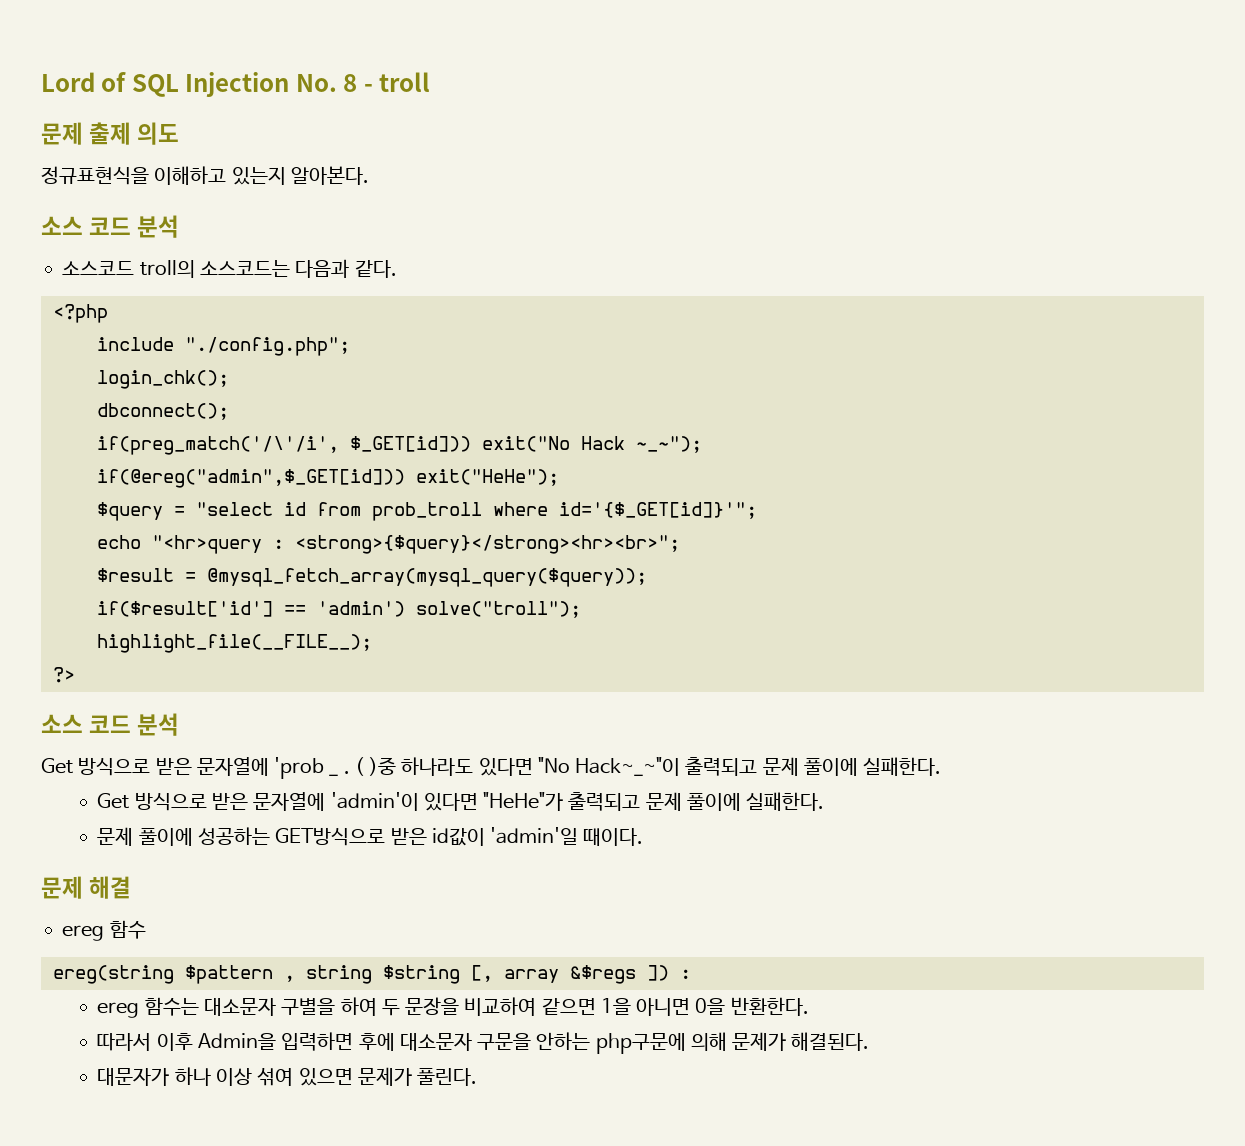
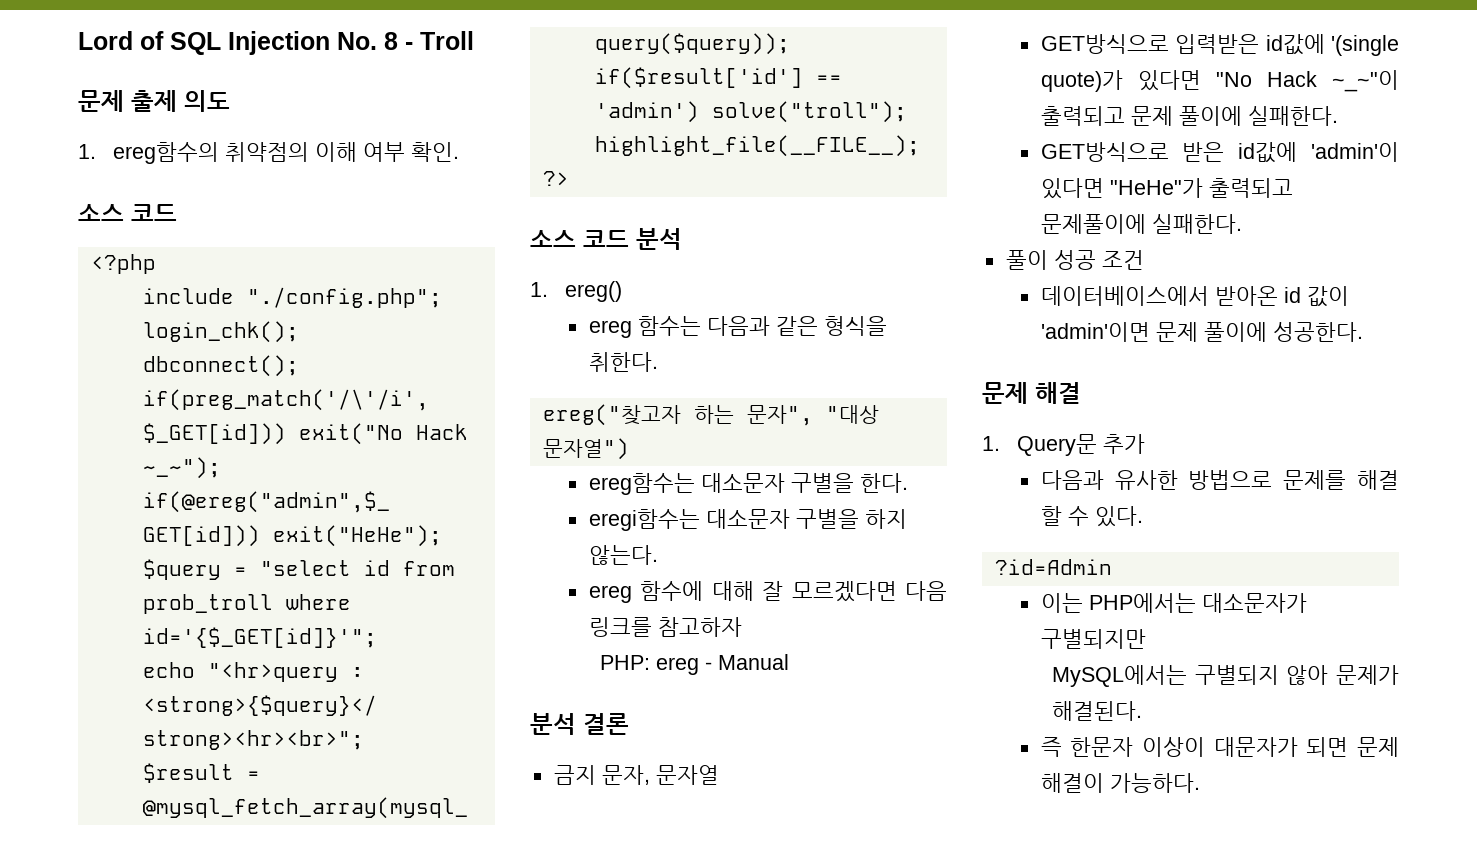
[379,72,431,92] troll -> [420,31,474,50] Troll
[41,166,369,185] [41,215,180,238] [62,259,397,278] 정규표현식을 이해하고 있는지 알아본다. // 소스 코드 분석 // 소스코드 troll의 소스코드는 다음과 같다. -> [78,142,460,164] [78,203,177,221] 1. ereg함수의 취약점의 이해 여부 확인. // 소스 코드
[41,757,942,779] [97,792,825,811] [97,827,644,846] [41,876,132,899] [62,920,146,941] [52,965,691,984] [97,997,809,1018] [97,1032,870,1054] [97,1067,478,1086] Get 방식으로 받은 문자열에 'prob _ . ( )중 하나라도 있다면 "No Hack~_~"이 출력되고 문제 풀이에 실패한다. // Get 방식으로 받은 문자열에 'admin'이 있다면 "HeHe"가 출력되고 문제 풀이에 실패한다. // 문제 풀이에 성공하는 GET방식으로 받은 id값이 'admin'일 때이다. // 문제 해결 // ereg 함수 // ereg(string $pattern , string $string [, array &$regs ]) : // ereg 함수는 대소문자 구별을 하여 두 문장을 비교하여 같으면 1을 아니면 0을 반환한다. // 따라서 이후 Admin을 입력하면 후에 대소문자 구문을 안하는 php구문에 의해 문제가 해결된다. // 대문자가 하나 이상 섞여 있으면 문제가 풀린다. -> [530,281,623,302] [588,316,887,338] [588,352,658,372] [542,404,879,426] [542,438,629,460] [588,473,908,495] [588,509,907,531] [588,545,658,565] [588,581,947,603] [588,617,742,637] [600,654,790,675] [530,713,629,735] [553,765,719,785] [1040,34,1399,56] [1040,70,1399,92] [1040,106,1338,126] [1040,142,1399,163] [1040,178,1293,199] [1040,214,1242,234] [1005,250,1144,270] [1040,286,1349,307] [1040,322,1363,342] [982,382,1081,404] [982,434,1146,456] [1040,470,1399,490] [1040,506,1143,527] [994,559,1112,575] [1040,593,1307,613] [1040,629,1146,649] [1052,665,1399,687] [1052,701,1143,721] [1040,737,1399,757] [1040,773,1200,793] 1. ereg() // ereg 함수는 다음과 같은 형식을 취한다. // ereg("찾고자 하는 문자", "대상 문자열") // ereg함수는 대소문자 구별을 한다. // eregi함수는 대소문자 구별을 하지 않는다. // ereg 함수에 대해 잘 모르겠다면 다음 링크를 참고하자 // PHP: ereg - Manual // 분석 결론 // 금지 문자, 문자열 // GET방식으로 입력받은 id값에 '(single quote)가 있다면 "No Hack ~_~"이 출력되고 문제 풀이에 실패한다. // GET방식으로 받은 id값에 'admin'이 있다면 "HeHe"가 출력되고 문제풀이에 실패한다. // 풀이 성공 조건 // 데이터베이스에서 받아온 id 값이 'admin'이면 문제 풀이에 성공한다. // 문제 해결 // 1. Query문 추가 // 다음과 유사한 방법으로 문제를 해결 할 수 있다. // ?id=Admin // 이는 PHP에서는 대소문자가 구별되지만 // MySQL에서는 구별되지 않아 문제가 해결된다. // 즉 한문자 이상이 대문자가 되면 문제 해결이 가능하다.

